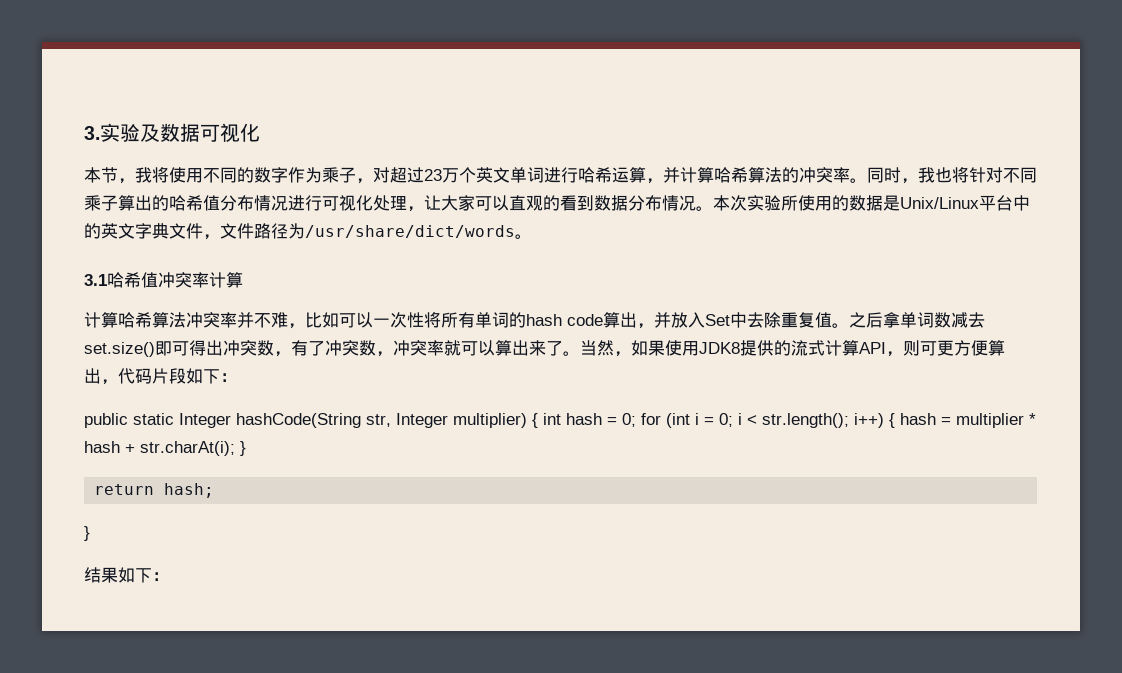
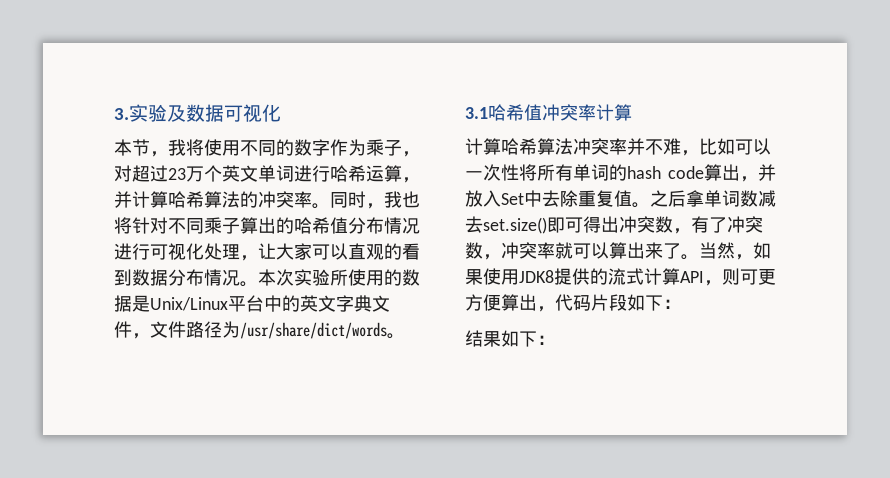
[84,413,1036,428] [84,441,246,456] [94,483,215,498] [84,526,90,541] // public static Integer hashCode(String str, Integer multiplier) { int hash = 0; for (int i = 0; i < str.length(); i++) { hash = multiplier * hash + str.charAt(i); } // return hash; // } -> (681, 304) none

